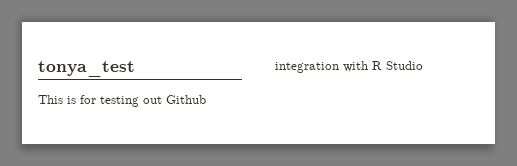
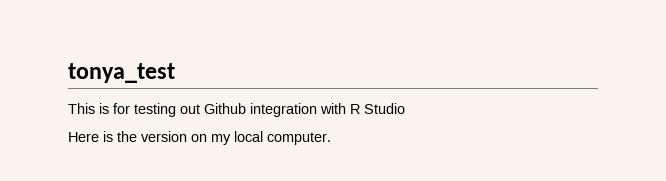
(423, 65) none -> [68,131,331,145] // Here is the version on my local computer.

